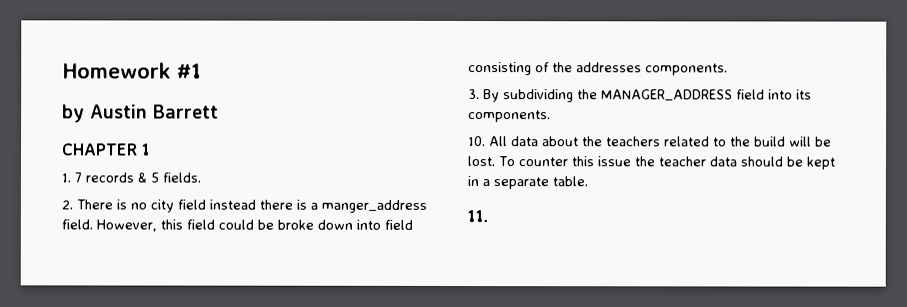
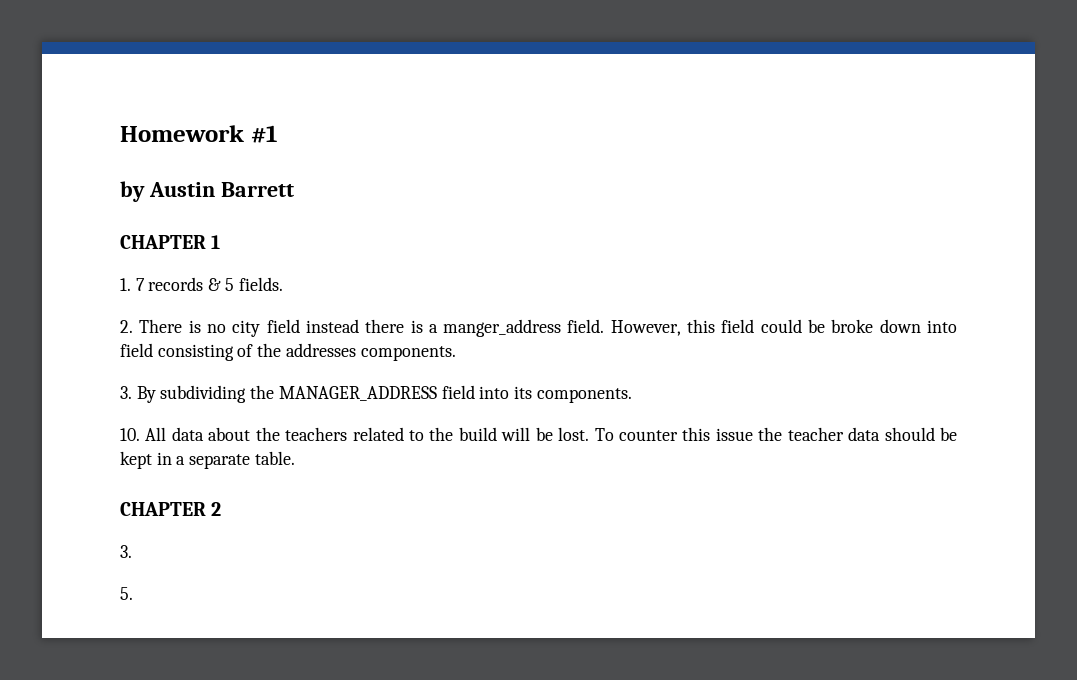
[467,210,489,223] 11. -> [120,502,222,516] [120,545,132,558] [120,587,133,600] CHAPTER 2 // 3. // 5.

